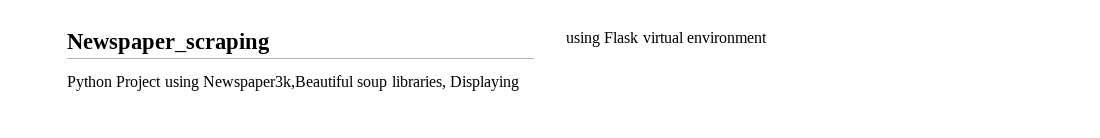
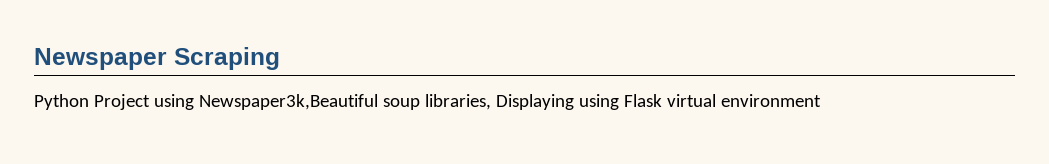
[67,33,270,54] Newspaper_scraping -> [34,47,280,70] Newspaper Scraping

